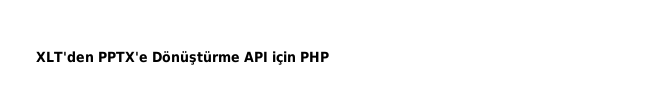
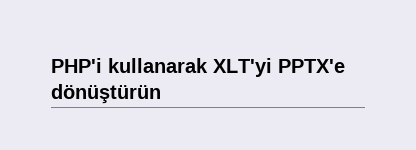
[36,51,329,65] XLT'den PPTX'e Dönüştürme API için PHP -> [51,58,345,77] [51,84,161,104] PHP'i kullanarak XLT'yi PPTX'e dönüştürün

